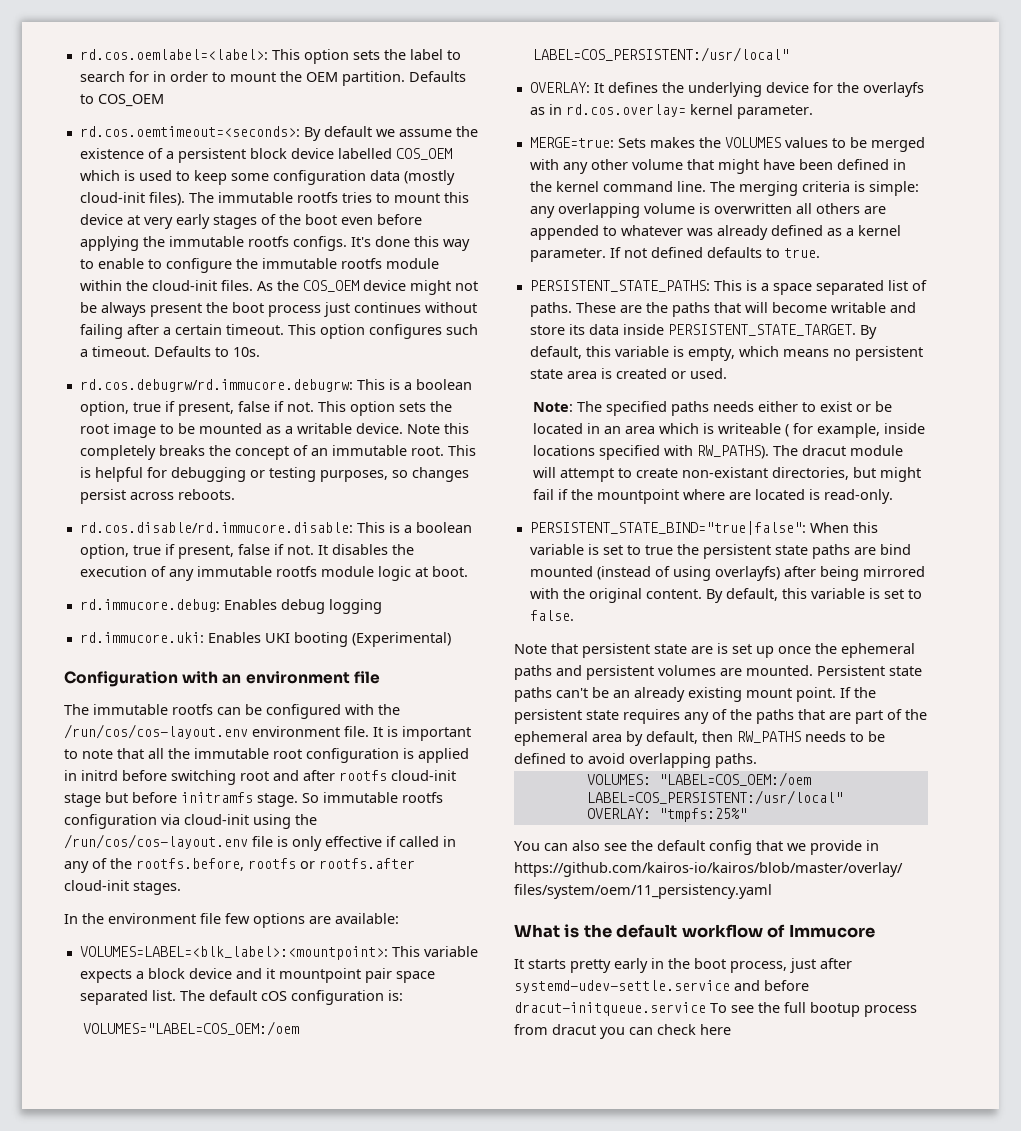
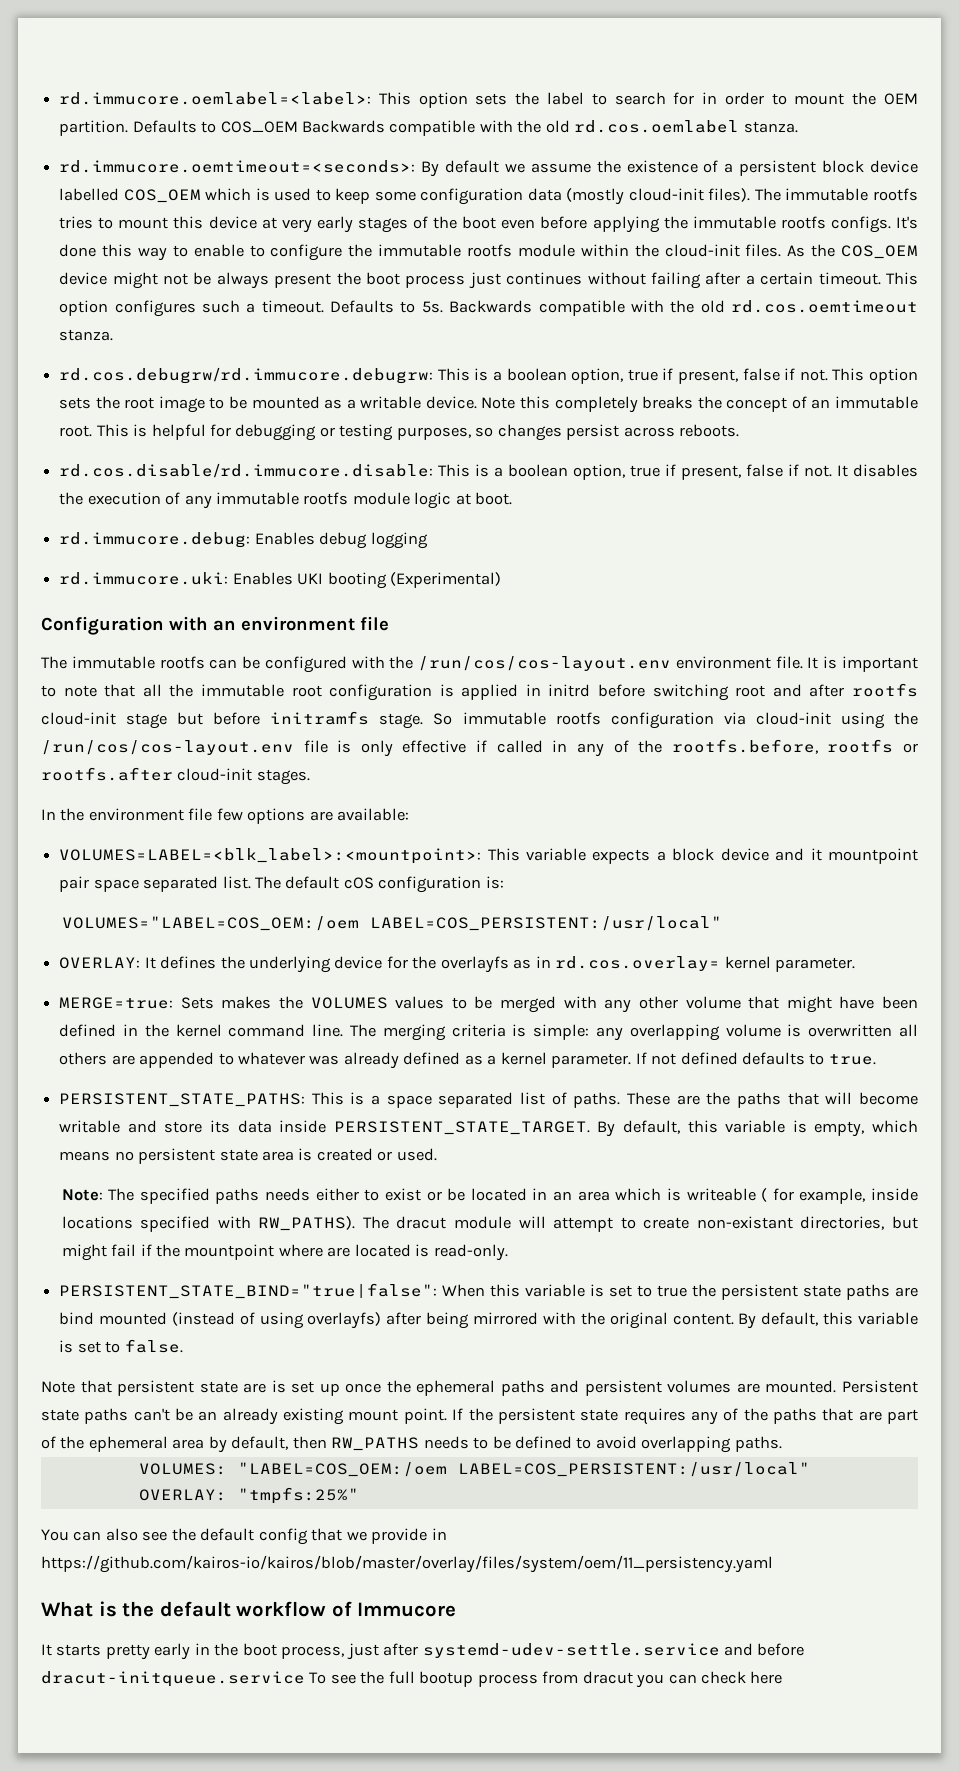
[79,49,268,60] rd.cos.oemlabel=<label>: -> [59,92,372,105] rd.immucore.oemlabel=<label>:
[79,126,300,137] // rd.cos.oemtimeout=<seconds>: -> [301,120,798,136] [59,160,416,173] Backwards compatible with the old rd.cos.oemlabel stanza. // rd.immucore.oemtimeout=<seconds>:
[232,347,260,357] 10s. -> [421,300,919,316] [59,329,114,341] 5s. Backwards compatible with the old rd.cos.oemtimeout stanza.

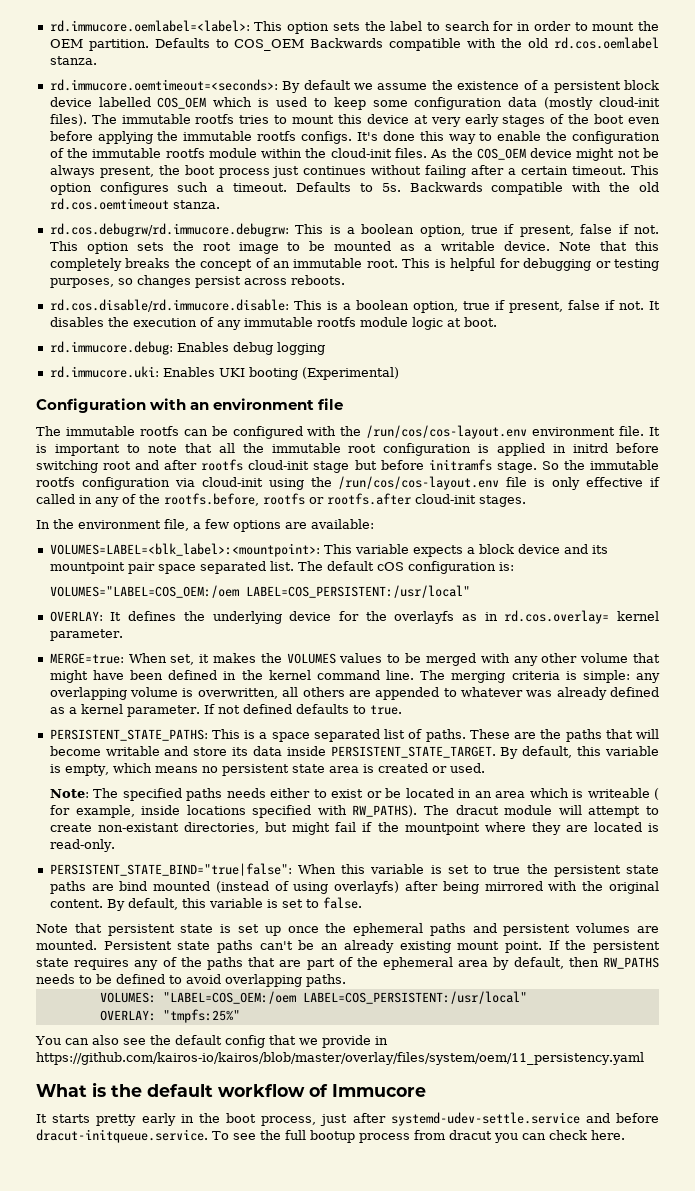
[249,244,343,261] to configure -> [546,131,661,144] [49,148,64,158] the configuration of
[274,273,332,288] present -> [99,166,154,178] present,
(516, 403) none -> [600,241,628,251] that
(453, 719) none -> [563,460,585,470] the
[188,808,213,821] file -> [164,519,201,531] file, a
[810,848,822,861] it -> [591,545,608,554] its
[180,997,214,1009] Sets -> [128,653,210,665] When set, it
[808,1024,893,1037] overwritten -> [197,688,278,699] overwritten,
(323, 1250) none -> [531,822,561,835] they
[243,1383,267,1393] are -> (214, 928) none
[41,1671,305,1687] dracut-initqueue.service -> [36,1129,208,1143] dracut-initqueue.service.
[750,1671,783,1684] here -> [591,1130,625,1140] here.

